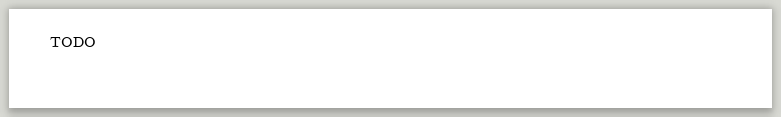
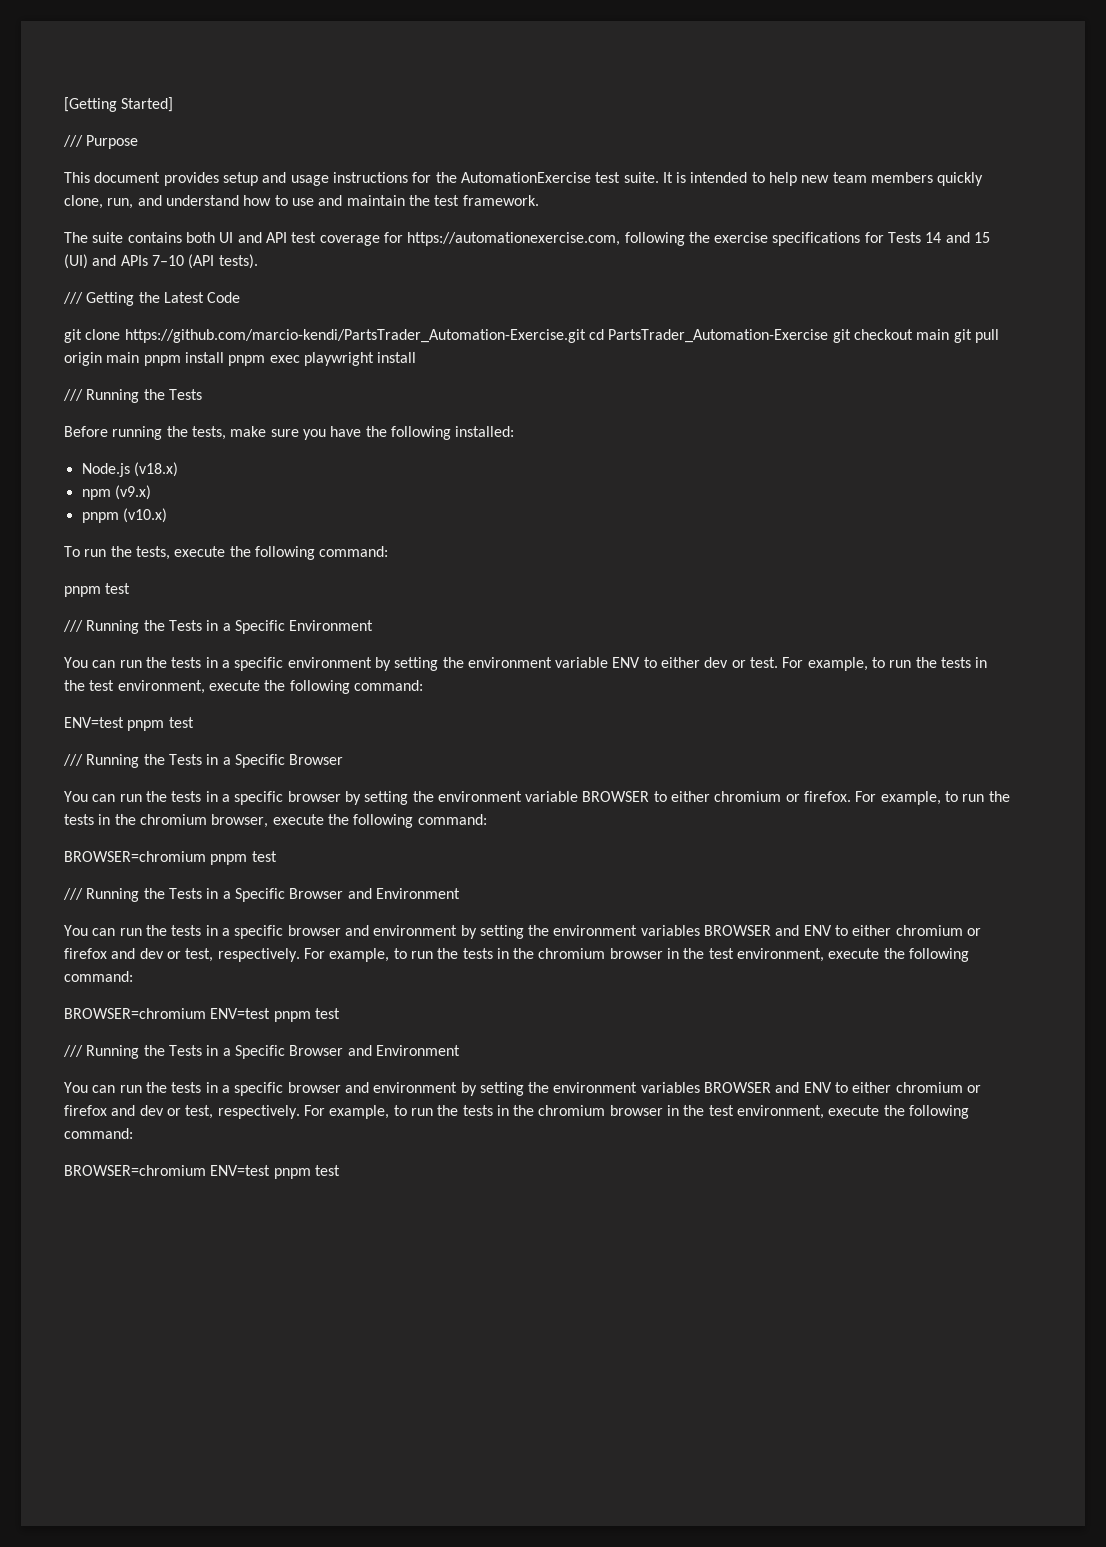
[50,37,96,47] TODO -> [64,97,174,112] [63,135,139,149] [64,172,984,186] [64,195,539,209] [64,232,991,246] [64,254,258,269] [63,292,241,306] [64,329,999,343] [64,352,417,366] [63,389,202,403] [64,426,515,440] [81,462,178,477] [81,485,151,500] [81,508,167,523] [64,546,389,560] [64,583,131,597] [63,620,374,634] [64,657,988,671] [64,680,423,694] [64,717,194,731] [63,754,344,768] [64,791,1010,805] [64,814,487,828] [64,851,277,865] [63,888,460,902] [64,925,982,939] [64,948,970,962] [64,971,133,982] [64,1008,340,1022] [63,1045,460,1059] [64,1082,982,1096] [64,1105,970,1119] [64,1128,133,1139] [64,1165,340,1179] [Getting Started] // /// Purpose // This document provides setup and usage instructions for the AutomationExercise test suite. It is intended to help new team members quickly clone, run, and understand how to use and maintain the test framework. // The suite contains both UI and API test coverage for https://automationexercise.com, following the exercise specifications for Tests 14 and 15 (UI) and APIs 7–10 (API tests). // /// Getting the Latest Code // git clone https://github.com/marcio-kendi/PartsTrader_Automation-Exercise.git cd PartsTrader_Automation-Exercise git checkout main git pull origin main pnpm install pnpm exec playwright install // /// Running the Tests // Before running the tests, make sure you have the following installed: // Node.js (v18.x) // npm (v9.x) // pnpm (v10.x) // To run the tests, execute the following command: // pnpm test // /// Running the Tests in a Specific Environment // You can run the tests in a specific environment by setting the environment variable ENV to either dev or test. For example, to run the tests in the test environment, execute the following command: // ENV=test pnpm test // /// Running the Tests in a Specific Browser // You can run the tests in a specific browser by setting the environment variable BROWSER to either chromium or firefox. For example, to run the tests in the chromium browser, execute the following command: // BROWSER=chromium pnpm test // /// Running the Tests in a Specific Browser and Environment // You can run the tests in a specific browser and environment by setting the environment variables BROWSER and ENV to either chromium or firefox and dev or test, respectively. For example, to run the tests in the chromium browser in the test environment, execute the following command: // BROWSER=chromium ENV=test pnpm test // /// Running the Tests in a Specific Browser and Environment // You can run the tests in a specific browser and environment by setting the environment variables BROWSER and ENV to either chromium or firefox and dev or test, respectively. For example, to run the tests in the chromium browser in the test environment, execute the following command: // BROWSER=chromium ENV=test pnpm test

